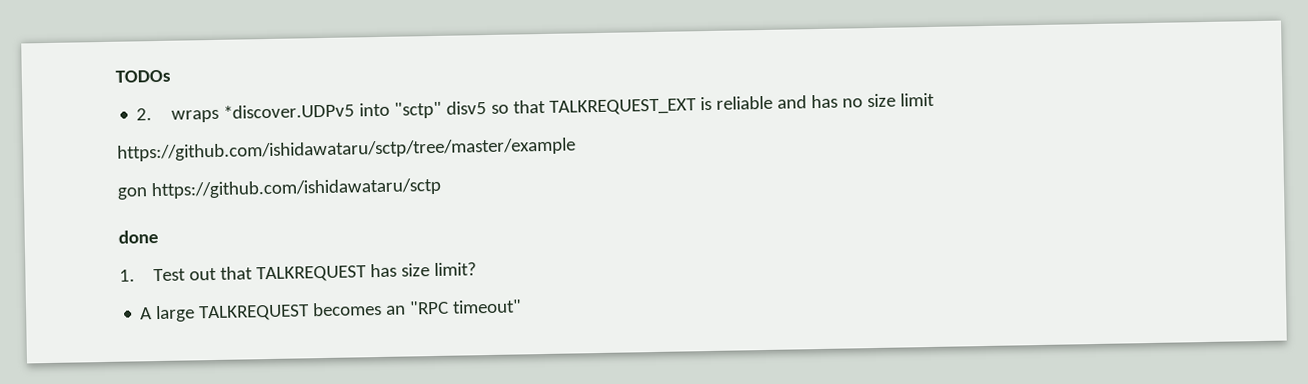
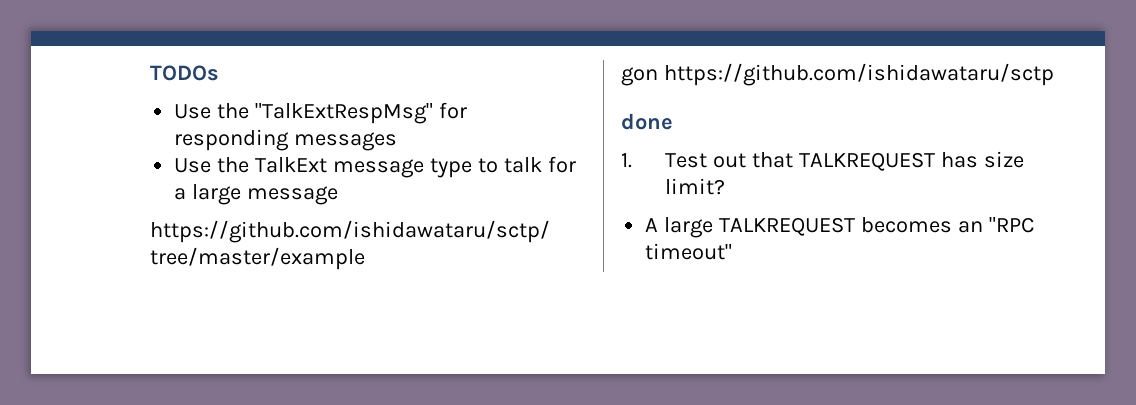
[136,92,935,123] 2. wraps *discover.UDPv5 into "sctp" disv5 so that TALKREQUEST_EXT is reliable and has no size limit -> [174,102,468,124] [174,129,398,151] [174,156,576,178] [174,184,339,205] Use the "TalkExtRespMsg" for responding messages // Use the TalkExt message type to talk for a large message

